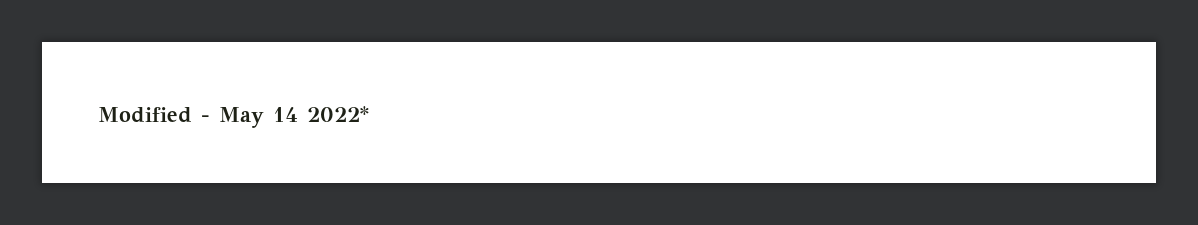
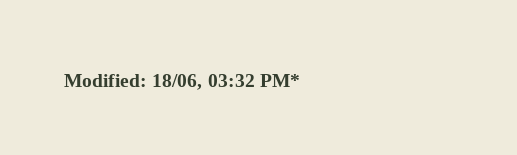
[98,106,369,128] Modified - May 14 2022* -> [64,74,300,90] Modified: 18/06, 03:32 PM*

